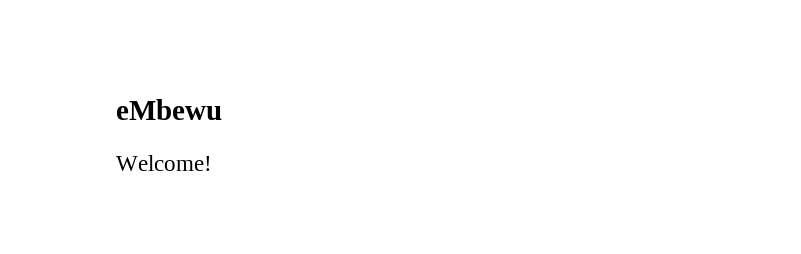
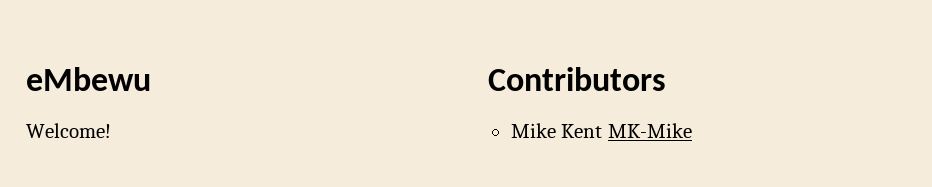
(212, 163) none -> [488,67,666,91] [510,123,692,138] // Contributors // Mike Kent MK-Mike

